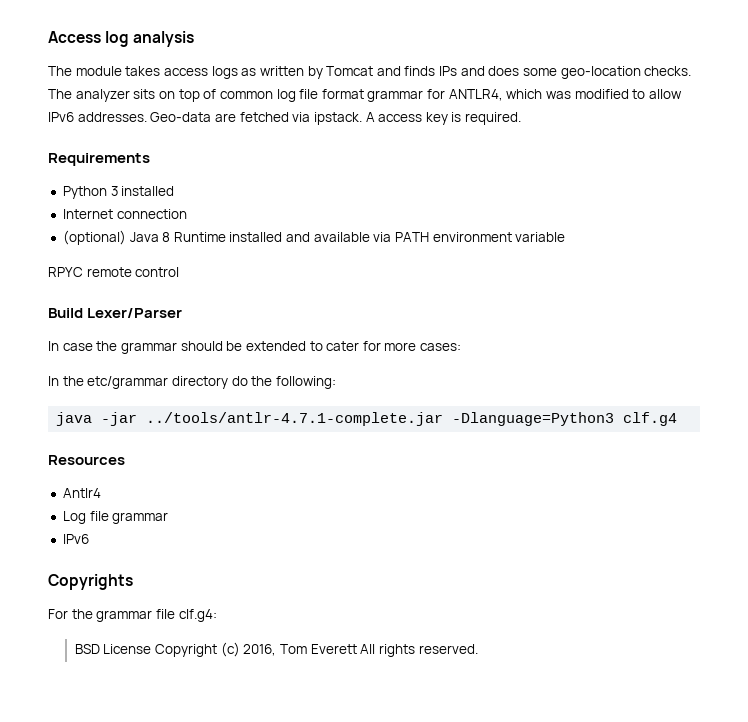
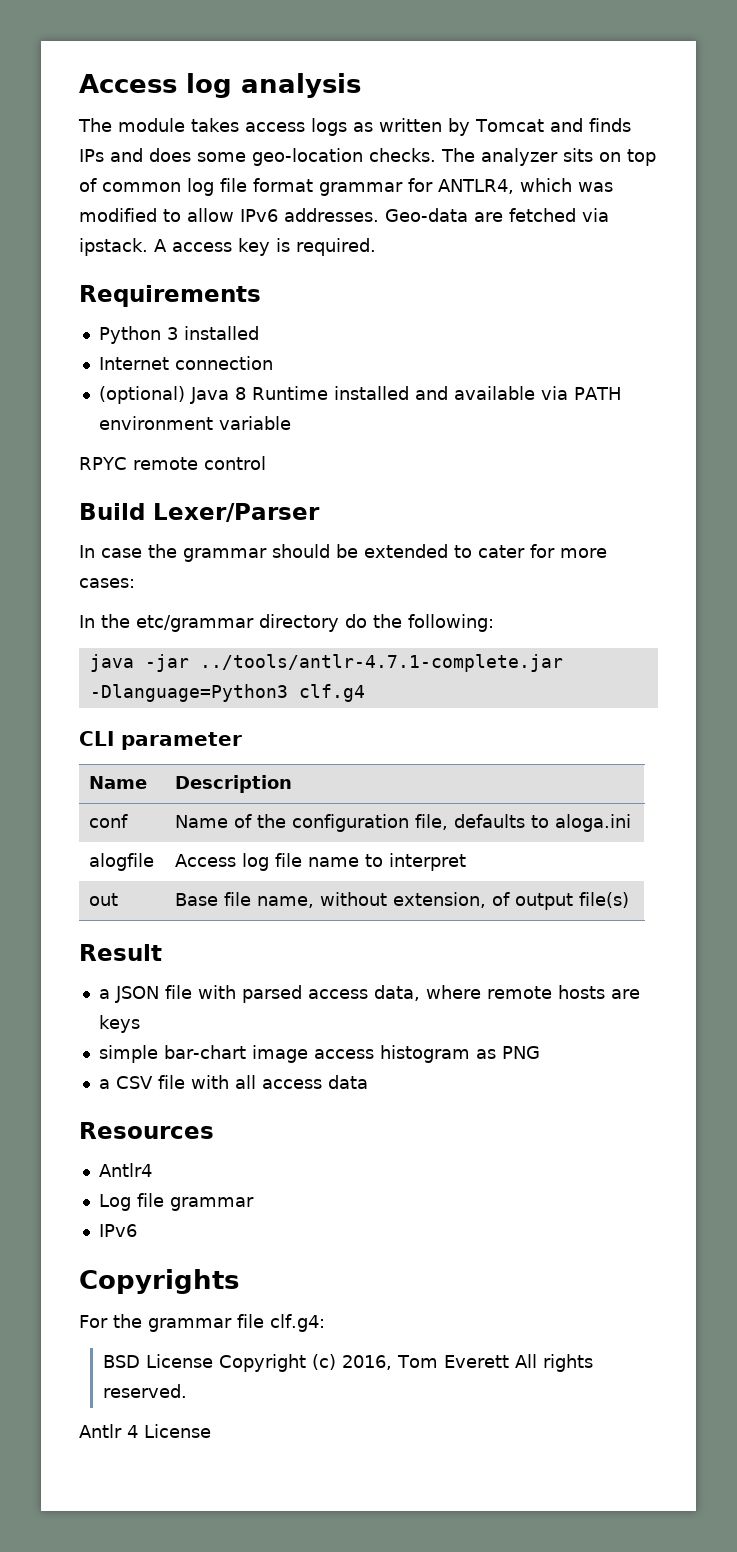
(678, 419) none -> [79,731,242,750] [89,776,148,789] [175,775,293,793] [89,814,129,828] [175,814,632,832] [89,853,155,871] [175,853,467,871] [89,893,119,906] [175,892,630,910] [79,944,162,961] [98,985,640,1003] [98,1015,140,1033] [98,1045,540,1063] [98,1075,368,1089] // CLI parameter // Name | Description // conf | Name of the configuration file, defaults to aloga.ini // alogfile | Access log file name to interpret // out | Base file name, without extension, of output file(s) // Result // a JSON file with parsed access data, where remote hosts are keys // simple bar-chart image access histogram as PNG // a CSV file with all access data
(478, 649) none -> [79,1424,211,1438] // Antlr 4 License

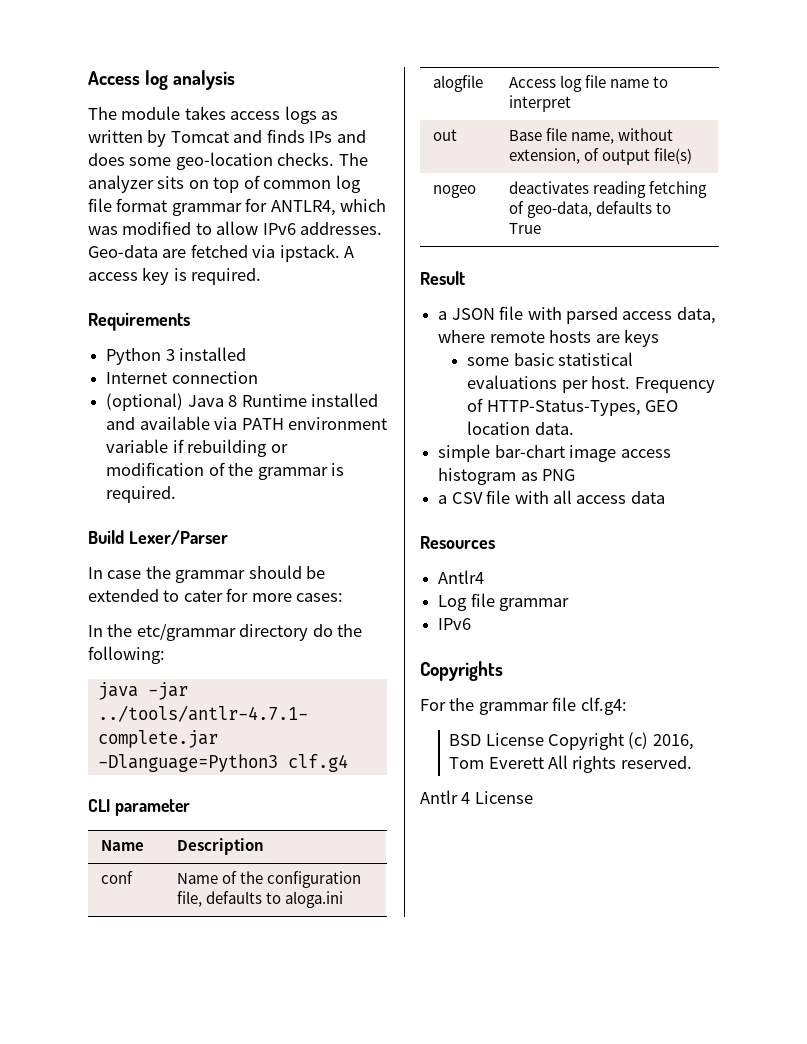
[79,456,266,470] // RPYC remote control -> [172,439,288,457] [106,462,344,480] [106,486,177,503] if rebuilding or modification of the grammar is required.
(630, 900) none -> [432,185,476,198] [508,181,707,198] [508,201,671,218] [508,223,541,234] // nogeo | deactivates reading fetching of geo-data, defaults to True
(140, 1024) none -> [467,352,634,366] [467,375,715,393] [467,398,679,416] [467,421,574,435] // some basic statistical evaluations per host. Frequency of HTTP-Status-Types, GEO location data.

